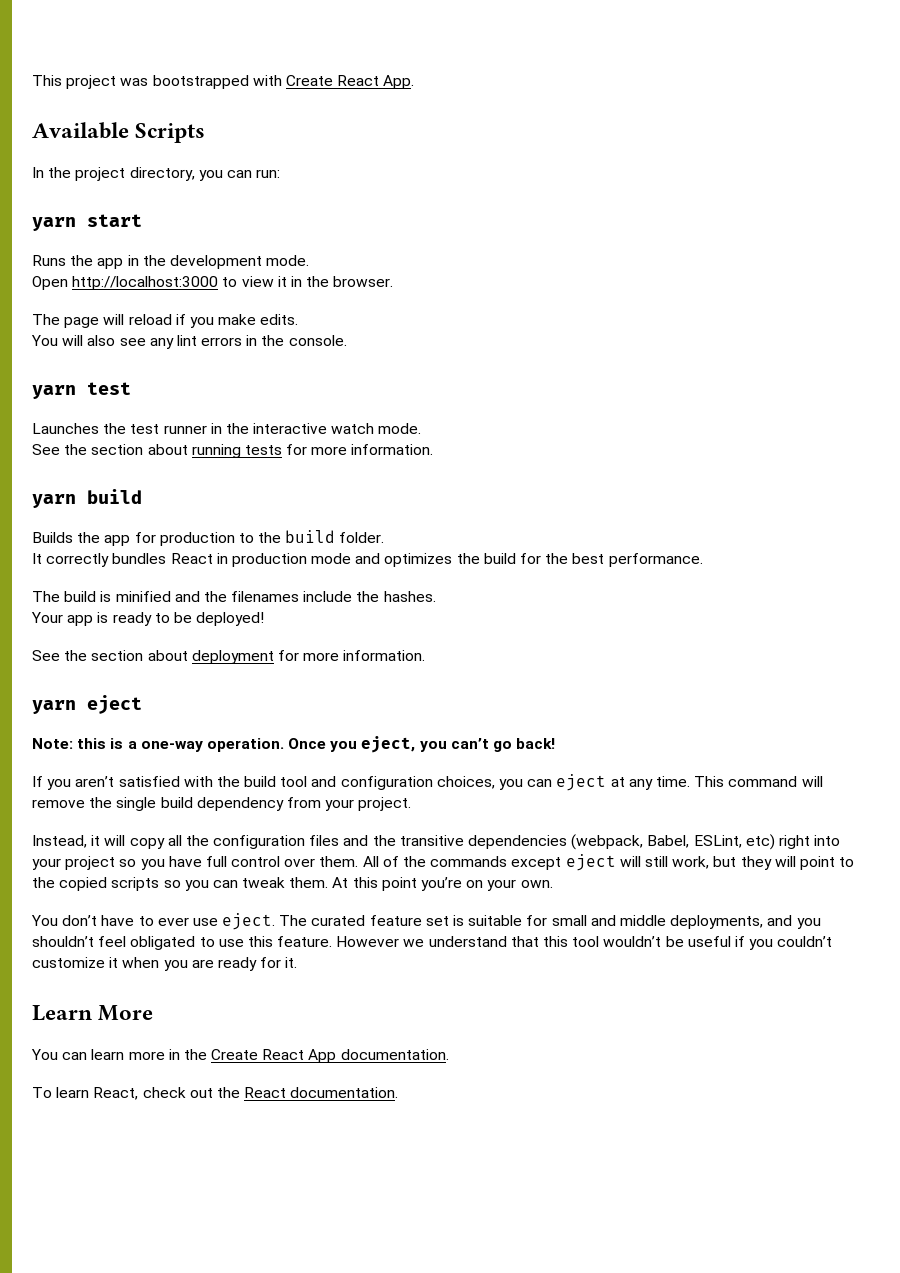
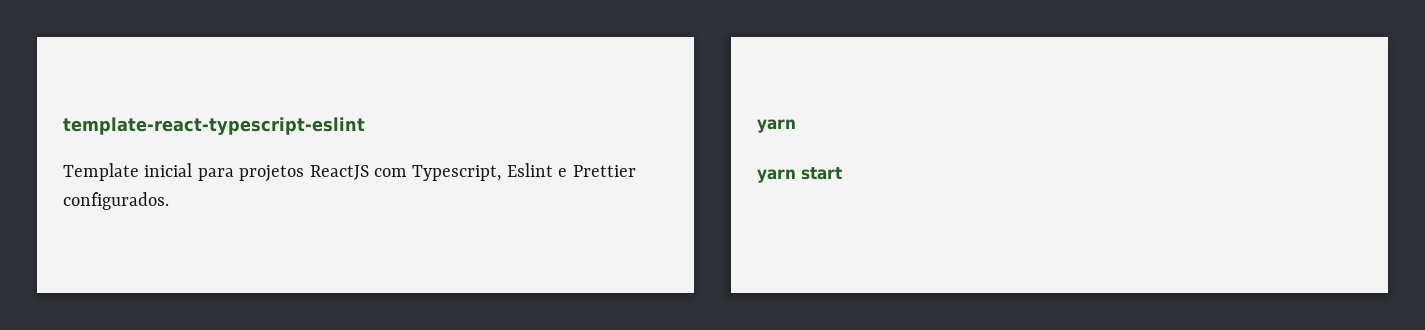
[32,75,415,89] [32,122,206,143] [32,167,281,181] [32,214,142,231] [32,255,310,269] [32,276,394,290] [32,314,299,328] [31,335,347,349] [32,382,131,399] [32,423,422,434] [32,444,434,458] [32,489,142,508] [32,530,385,546] [32,553,703,567] [32,591,436,602] [31,612,265,626] [32,650,426,664] [32,695,142,714] [32,736,556,753] [32,774,823,791] [32,797,412,811] [32,834,841,850] [32,854,855,871] [32,877,553,891] [31,913,821,930] [32,936,833,950] [32,957,298,971] [32,1005,154,1021] [31,1049,449,1063] [32,1087,399,1100] This project was bootstrapped with Create React App. // Available Scripts // In the project directory, you can run: // yarn start // Runs the app in the development mode. // Open http://localhost:3000 to view it in the browser. // The page will reload if you make edits. // You will also see any lint errors in the console. // yarn test // Launches the test runner in the interactive watch mode. // See the section about running tests for more information. // yarn build // Builds the app for production to the build folder. // It correctly bundles React in production mode and optimizes the build for the best performance. // The build is minified and the filenames include the hashes. // Your app is ready to be deployed! // See the section about deployment for more information. // yarn eject // Note: this is a one-way operation. Once you eject, you can’t go back! // If you aren’t satisfied with the build tool and configuration choices, you can eject at any time. This command will remove the single build dependency from your project. // Instead, it will copy all the configuration files and the transitive dependencies (webpack, Babel, ESLint, etc) right into your project so you have full control over them. All of the commands except eject will still work, but they will point to the copied scripts so you can tweak them. At this point you’re on your own. // You don’t have to ever use eject. The curated feature set is suitable for small and middle deployments, and you shouldn’t feel obligated to use this feature. However we understand that this tool wouldn’t be useful if you couldn’t customize it when you are ready for it. // Learn More // You can learn more in the Create React App documentation. // To learn React, check out the React documentation. -> [63,117,365,135] [63,163,636,182] [63,192,169,210] [757,119,796,133] [757,167,842,183] template-react-typescript-eslint // Template inicial para projetos ReactJS com Typescript, Eslint e Prettier configurados. // yarn // yarn start

